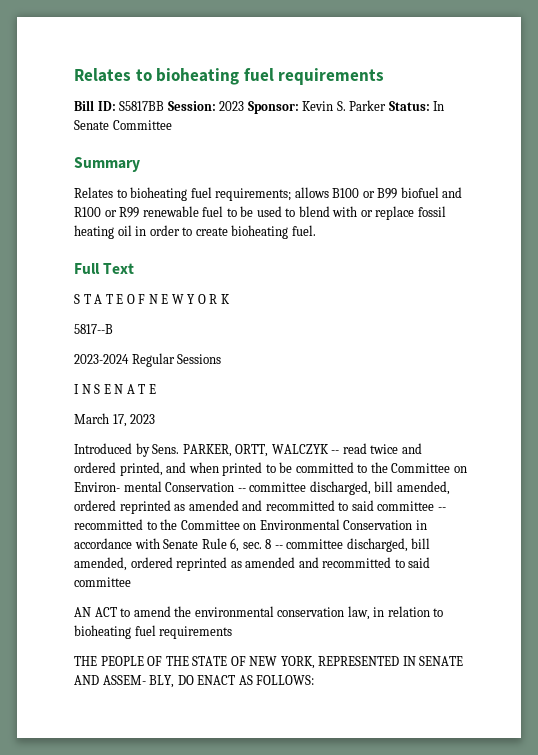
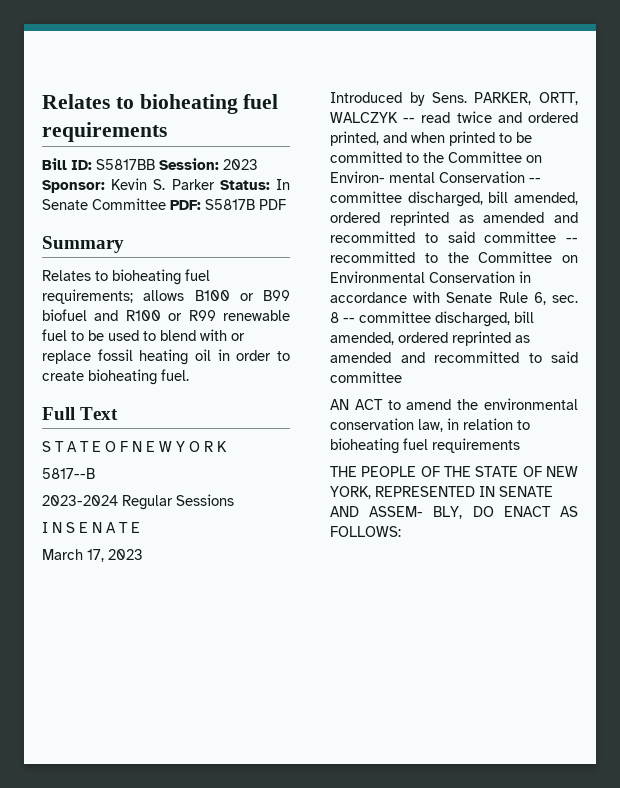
(172, 125) none -> [170,199,286,210] PDF: S5817B PDF

